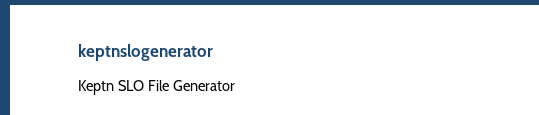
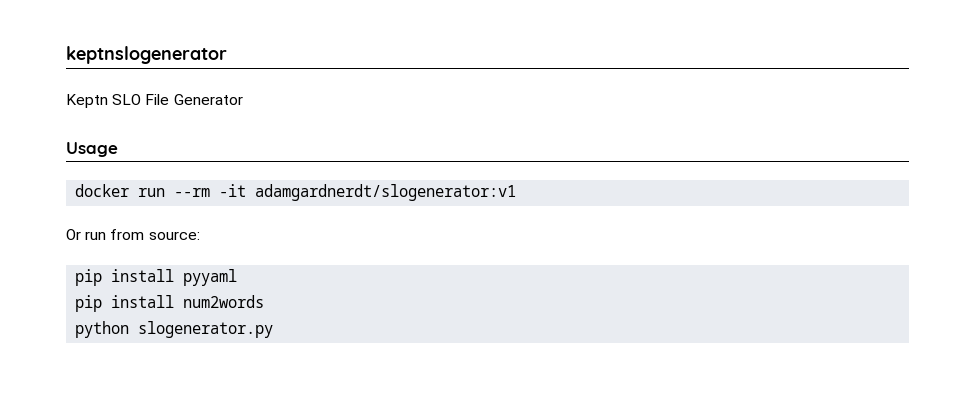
(235, 85) none -> [66,142,118,157] [75,184,517,201] [66,229,200,240] [75,269,238,286] [75,295,265,312] [75,321,274,338] // Usage // docker run --rm -it adamgardnerdt/slogenerator:v1 // Or run from source: // pip install pyyaml // pip install num2words // python slogenerator.py

